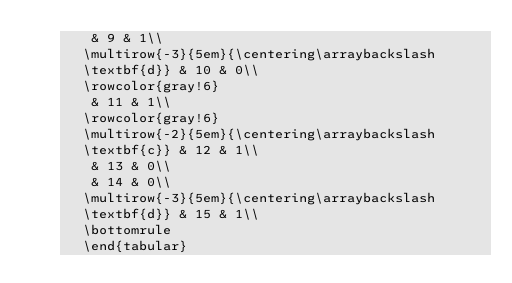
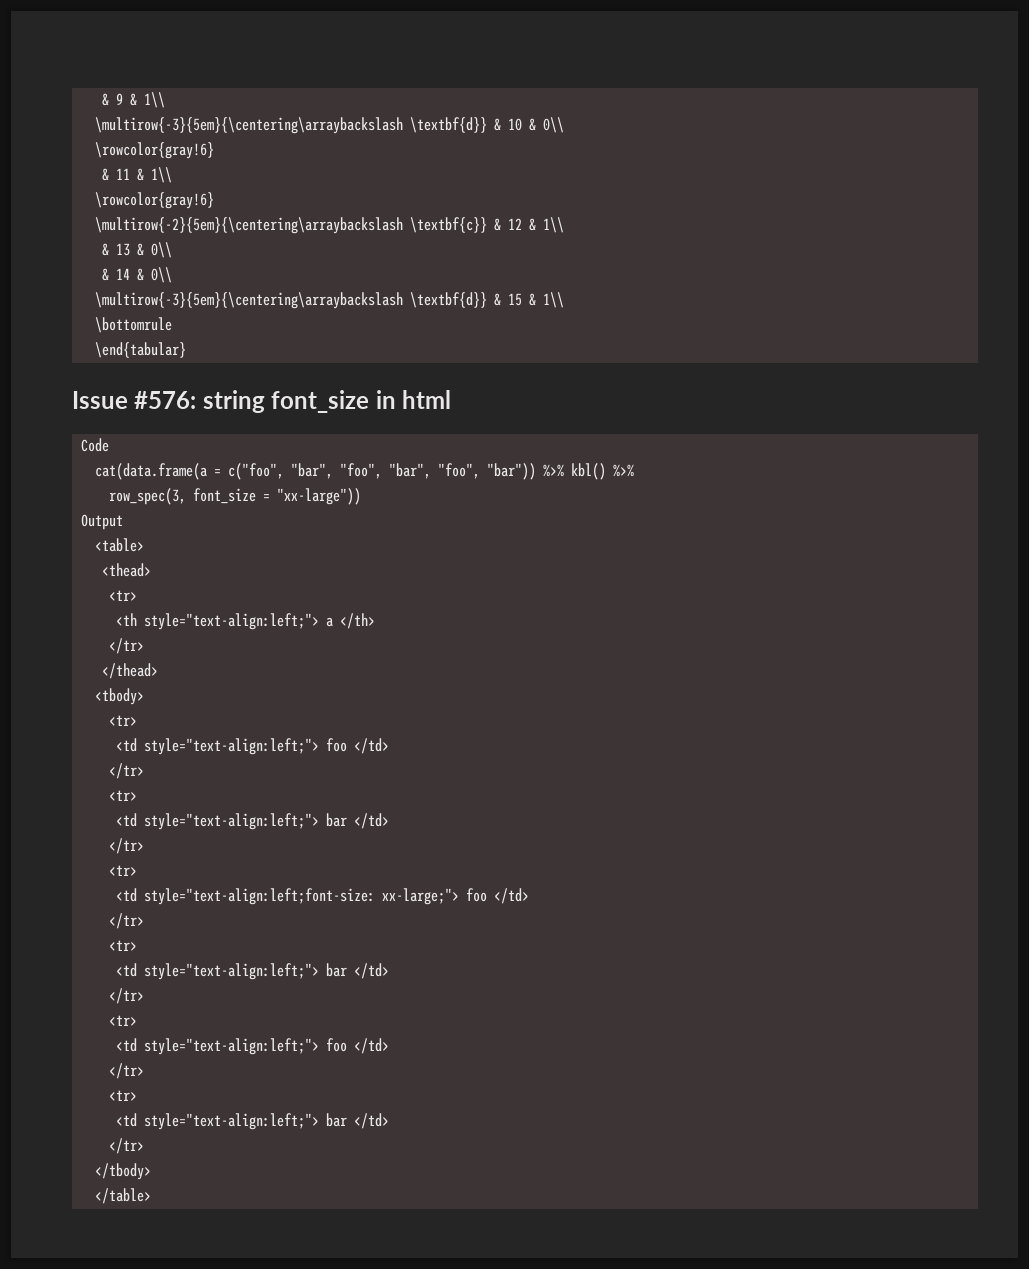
(187, 246) none -> [72,390,452,413] [81,438,110,452] [95,463,635,480] [109,488,362,505] [81,514,124,530] [95,538,145,552] [102,563,152,577] [109,590,138,601] [116,613,376,630] [109,638,145,654] [102,663,159,679] [95,688,145,705] [109,715,138,726] [116,738,390,755] [109,763,145,779] [109,790,138,801] [116,813,390,830] [109,838,145,854] [109,865,138,876] [116,888,530,905] [109,913,145,929] [109,940,138,951] [116,963,390,980] [109,988,145,1004] [109,1015,138,1026] [116,1038,390,1055] [109,1063,145,1079] [109,1090,138,1101] [116,1113,390,1130] [109,1138,145,1154] [95,1163,152,1180] [95,1188,152,1204] // Issue #576: string font_size in html // Code // cat(data.frame(a = c("foo", "bar", "foo", "bar", "foo", "bar")) %>% kbl() %>% // row_spec(3, font_size = "xx-large")) // Output // <table> // <thead> // <tr> // <th style="text-align:left;"> a </th> // </tr> // </thead> // <tbody> // <tr> // <td style="text-align:left;"> foo </td> // </tr> // <tr> // <td style="text-align:left;"> bar </td> // </tr> // <tr> // <td style="text-align:left;font-size: xx-large;"> foo </td> // </tr> // <tr> // <td style="text-align:left;"> bar </td> // </tr> // <tr> // <td style="text-align:left;"> foo </td> // </tr> // <tr> // <td style="text-align:left;"> bar </td> // </tr> // </tbody> // </table>

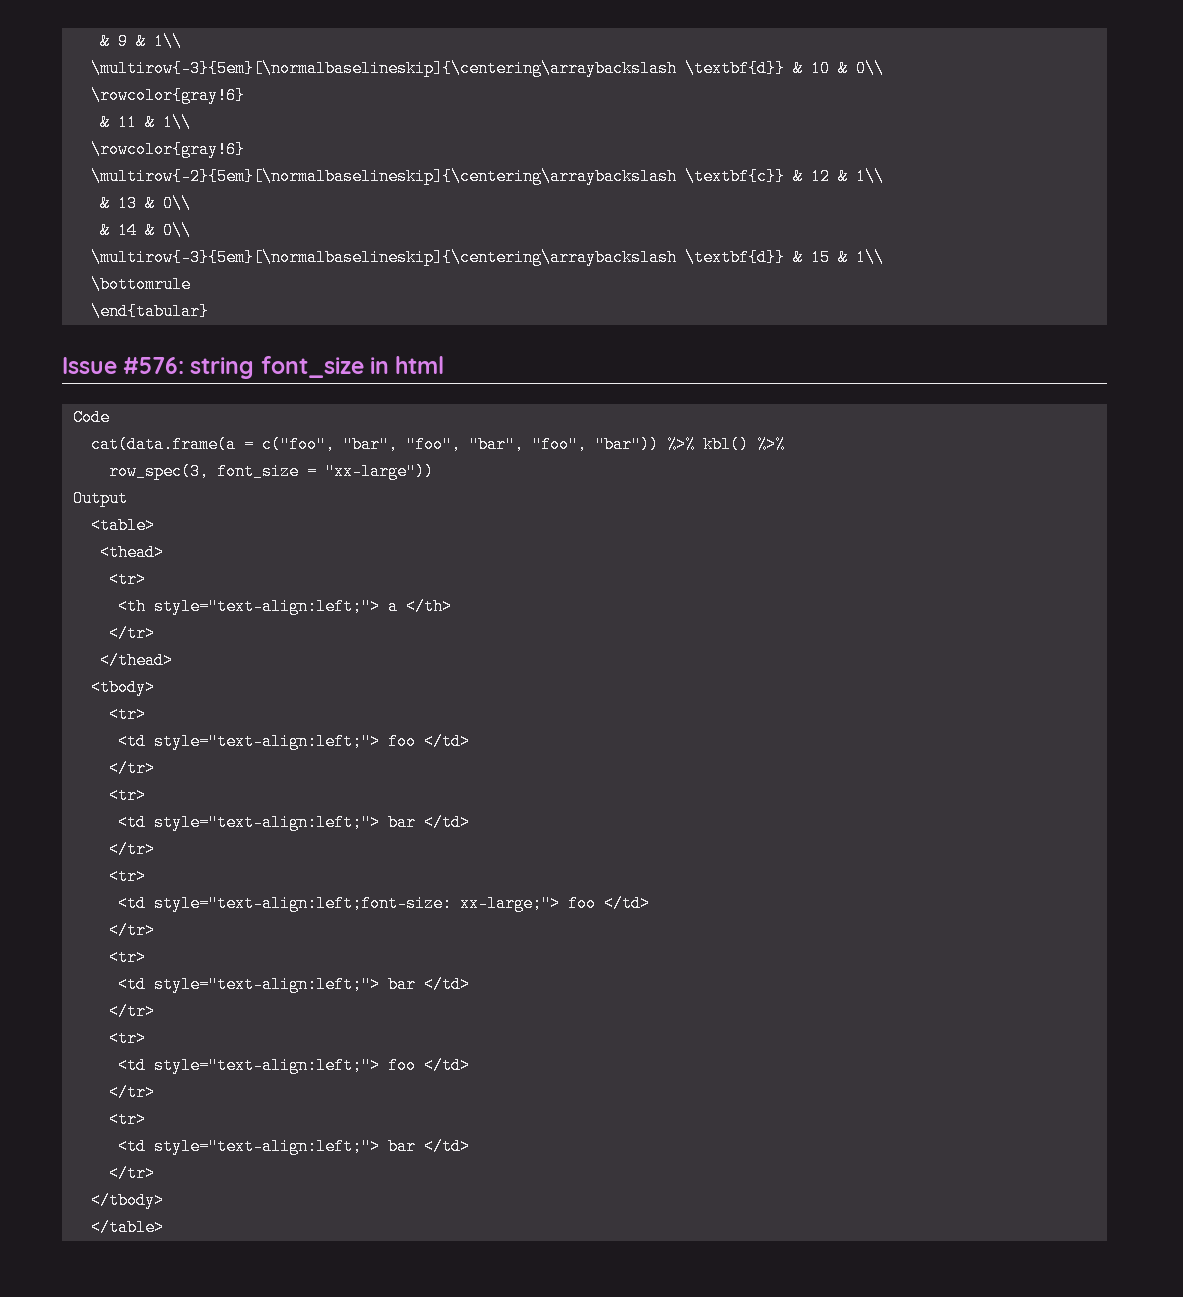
[95,117,404,134] \multirow{-3}{5em}{\centering\arraybackslash -> [91,60,678,77] \multirow{-3}{5em}[\normalbaselineskip]{\centering\arraybackslash
[95,217,404,234] \multirow{-2}{5em}{\centering\arraybackslash -> [91,168,678,185] \multirow{-2}{5em}[\normalbaselineskip]{\centering\arraybackslash
[95,292,404,309] \multirow{-3}{5em}{\centering\arraybackslash -> [91,249,678,266] \multirow{-3}{5em}[\normalbaselineskip]{\centering\arraybackslash

